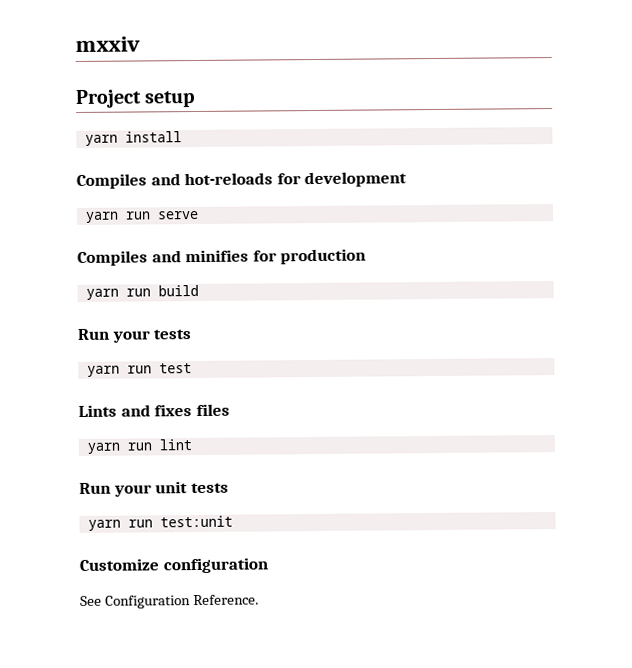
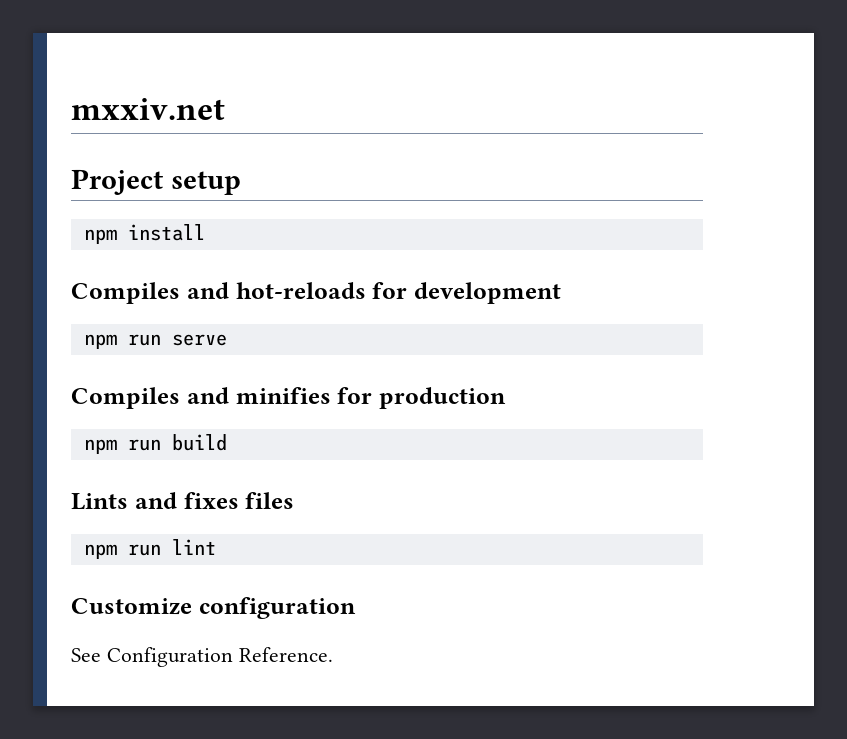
[75,36,140,53] mxxiv -> [71,98,225,120] mxxiv.net
[84,134,118,146] yarn -> [83,229,117,244] npm
[84,211,119,223] yarn -> [83,334,117,349] npm
[85,288,119,300] yarn -> [83,439,117,454] npm
[77,328,193,343] [86,363,192,377] // Run your tests // yarn run test -> (227, 442) none
[86,442,120,454] yarn -> [83,544,117,559] npm
[79,481,229,497] [87,515,233,531] // Run your unit tests // yarn run test:unit -> (216, 547) none

